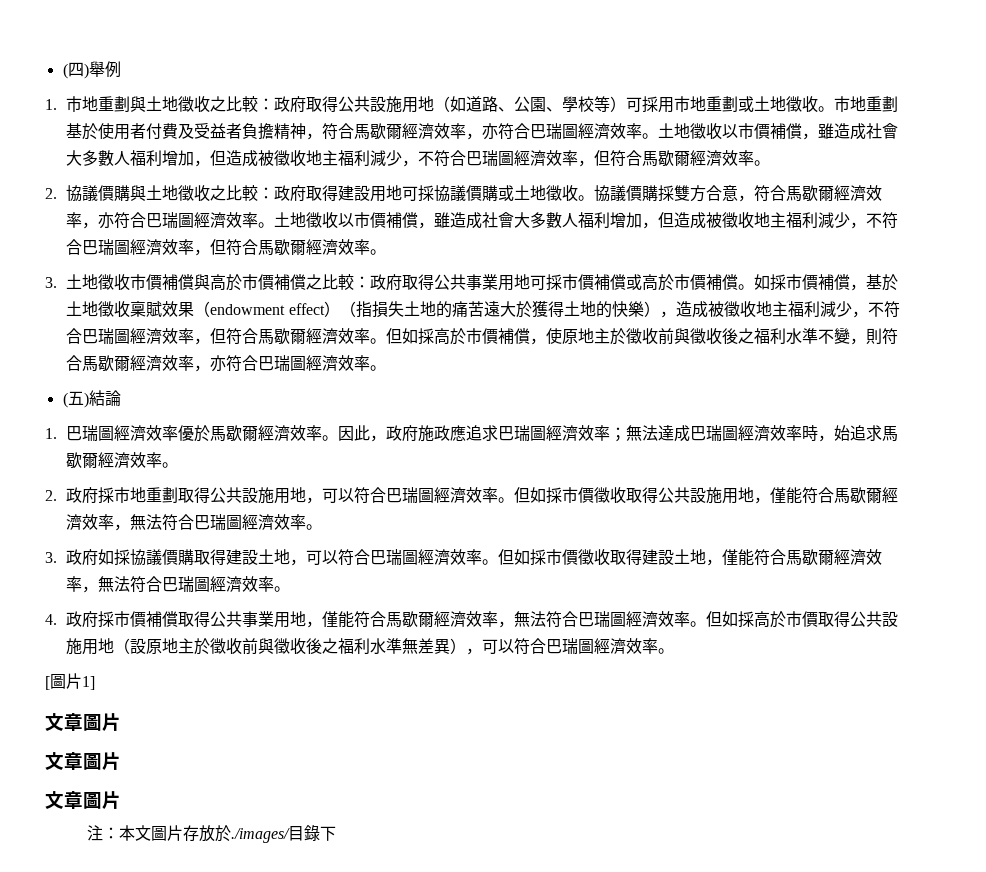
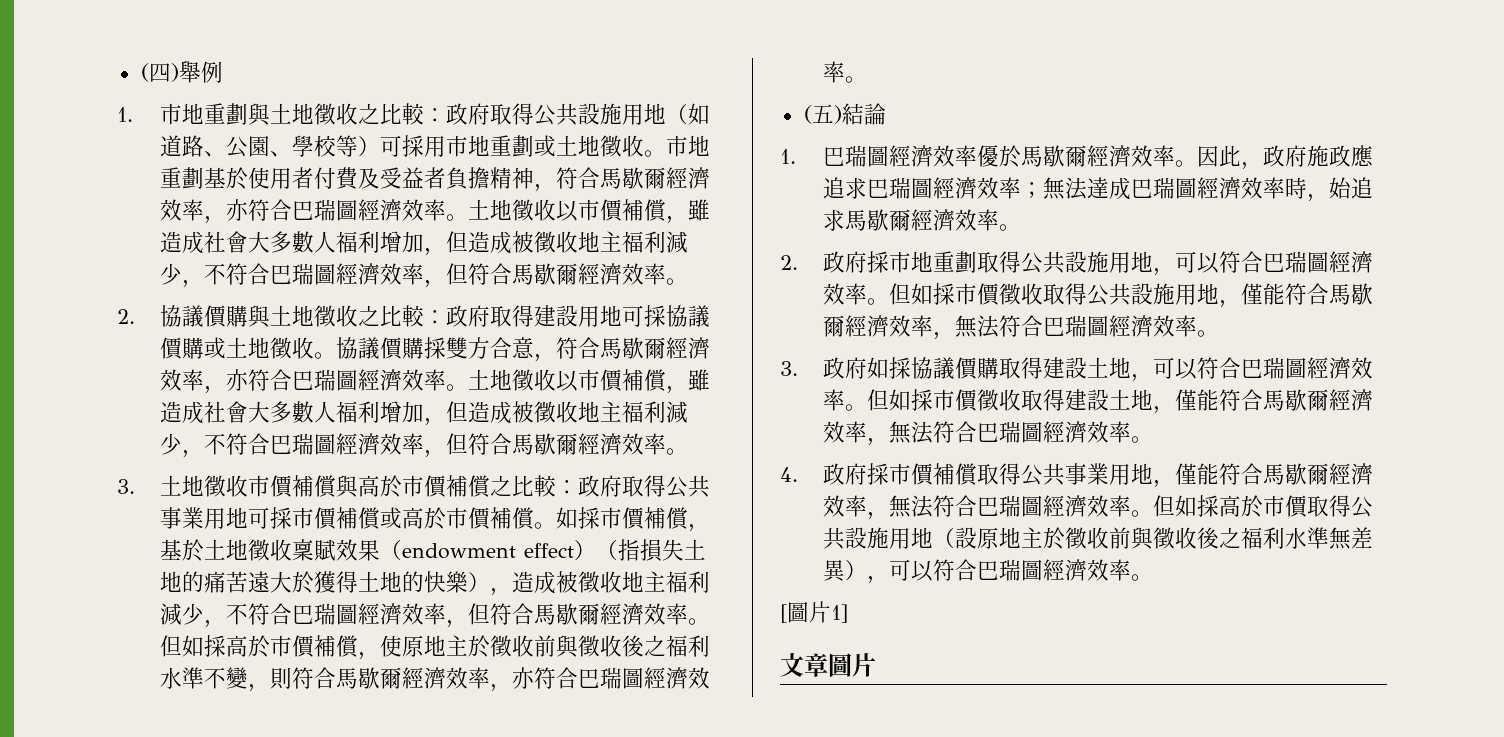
[45,752,121,771] [45,791,121,810] [86,825,336,843] // 文章圖片 // 文章圖片 // 注：本文圖片存放於./images/目錄下 -> (876, 665) none

